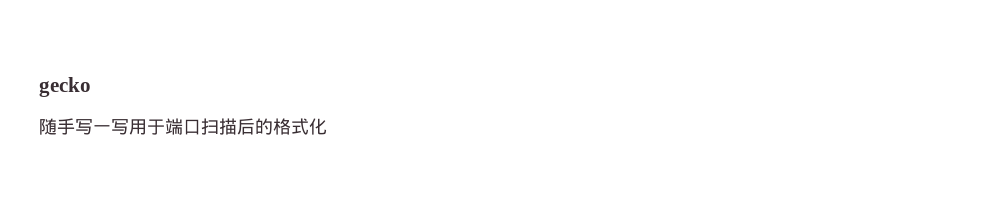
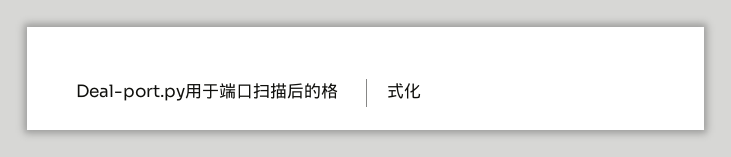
[39,77,91,97] [39,118,129,135] gecko // 随手写一写 -> [76,84,185,101] Deal-port.py

